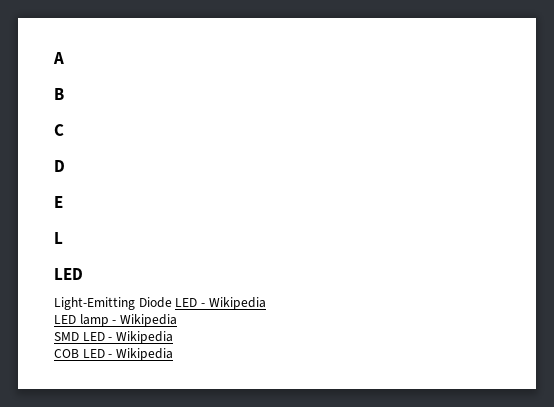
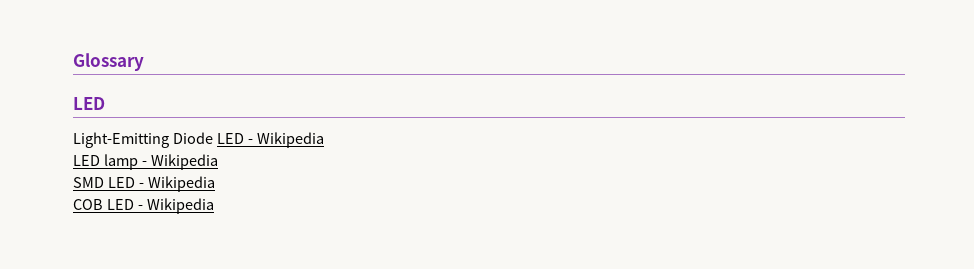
[53,52,64,64] [54,88,64,100] [54,124,64,136] [54,160,65,172] [54,196,63,208] [54,232,63,244] A // B // C // D // E // L -> [73,53,144,71] Glossary

